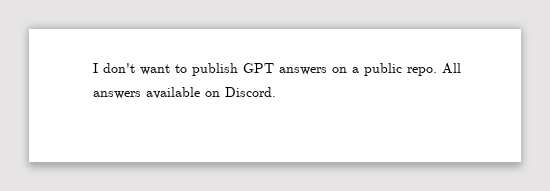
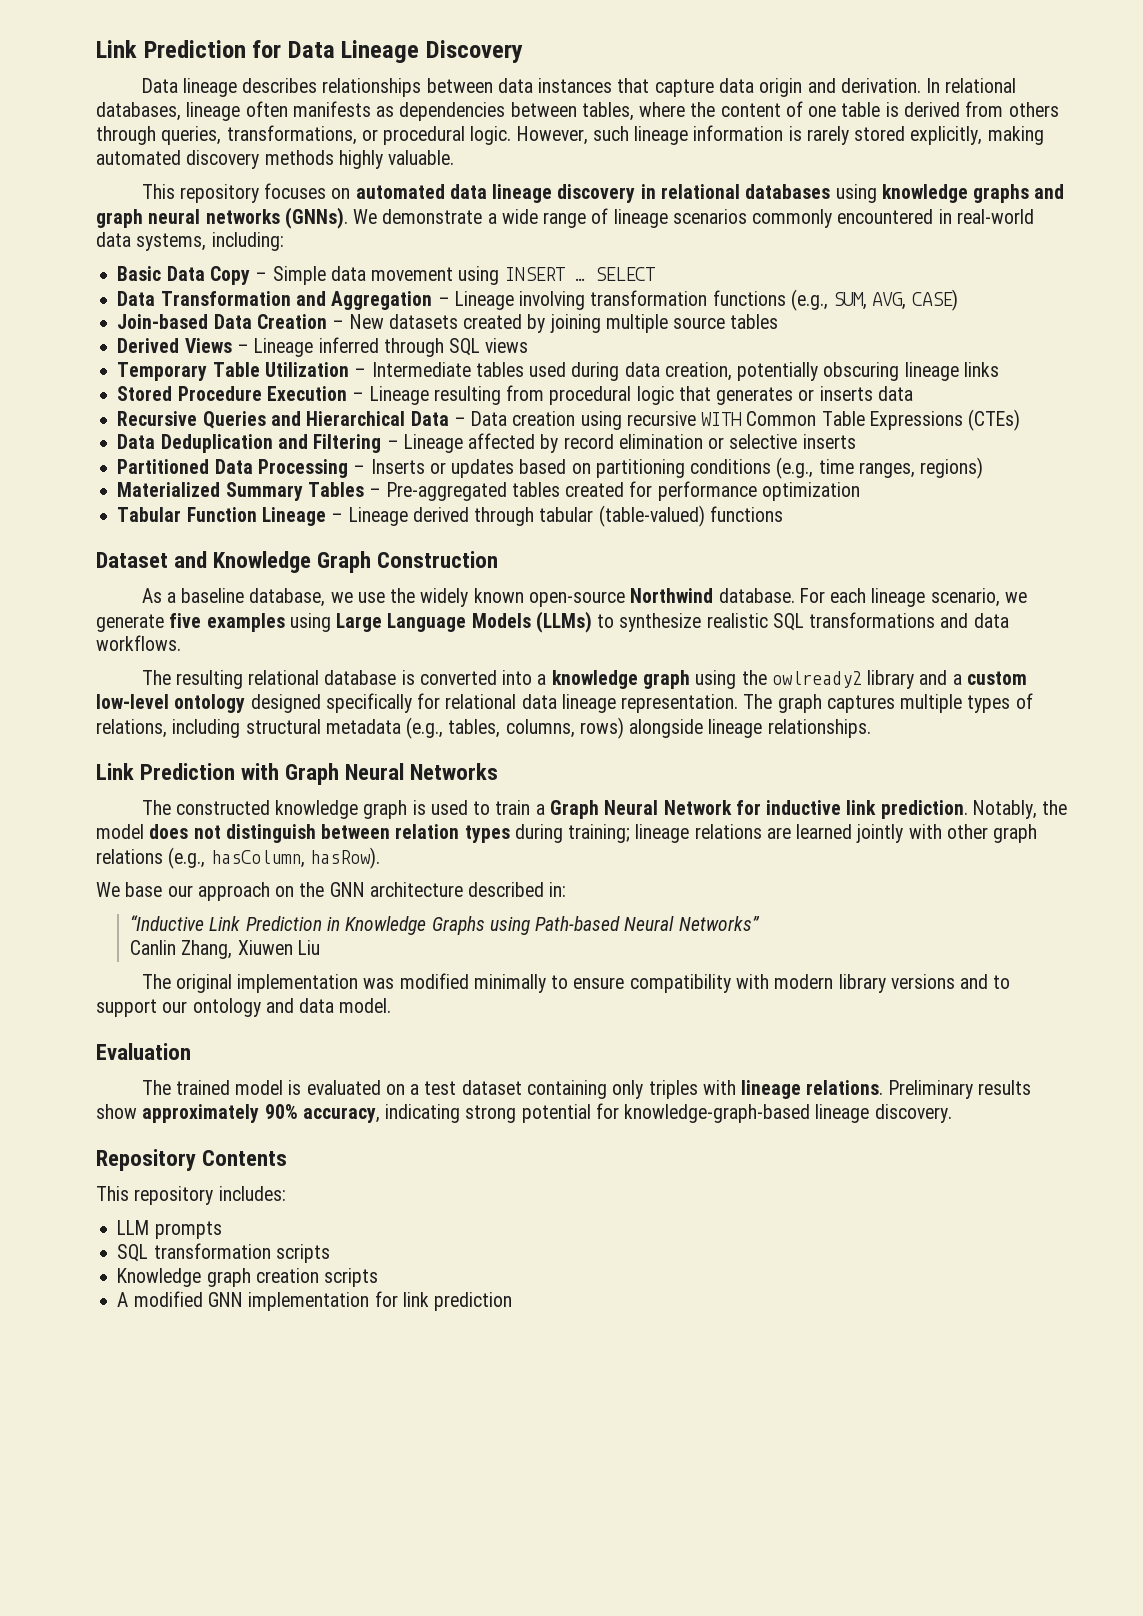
[93,63,461,76] [93,87,276,99] I don't want to publish GPT answers on a public repo. All answers available on Discord. -> [96,40,524,63] [141,78,1017,97] [96,101,1059,121] [96,125,1044,145] [96,150,455,169] [141,183,1065,203] [96,207,1034,229] [96,232,284,251] [117,266,655,285] [117,289,958,311] [117,314,779,333] [117,337,529,357] [117,362,999,381] [117,385,913,405] [117,409,1021,431] [117,433,856,453] [117,457,984,479] [117,481,860,501] [117,505,783,527] [96,551,499,573] [141,588,1027,607] [96,611,1009,633] [96,635,181,651] [141,670,1027,689] [96,693,1033,713] [96,717,871,739] [96,763,499,785] [141,800,1068,819] [96,824,1038,843] [96,847,380,869] [96,882,567,901] [130,915,760,935] [130,940,320,959] [141,973,1011,993] [96,998,392,1017] [96,1043,191,1060] [141,1080,1031,1099] [96,1103,952,1123] [96,1149,288,1171] [96,1186,286,1205] [117,1220,222,1239] [117,1243,330,1263] [117,1268,379,1287] [117,1291,513,1311] Link Prediction for Data Lineage Discovery // Data lineage describes relationships between data instances that capture data origin and derivation. In relational databases, lineage often manifests as dependencies between tables, where the content of one table is derived from others through queries, transformations, or procedural logic. However, such lineage information is rarely stored explicitly, making automated discovery methods highly valuable. // This repository focuses on automated data lineage discovery in relational databases using knowledge graphs and graph neural networks (GNNs). We demonstrate a wide range of lineage scenarios commonly encountered in real-world data systems, including: // Basic Data Copy – Simple data movement using INSERT … SELECT // Data Transformation and Aggregation – Lineage involving transformation functions (e.g., SUM, AVG, CASE) // Join-based Data Creation – New datasets created by joining multiple source tables // Derived Views – Lineage inferred through SQL views // Temporary Table Utilization – Intermediate tables used during data creation, potentially obscuring lineage links // Stored Procedure Execution – Lineage resulting from procedural logic that generates or inserts data // Recursive Queries and Hierarchical Data – Data creation using recursive WITH Common Table Expressions (CTEs) // Data Deduplication and Filtering – Lineage affected by record elimination or selective inserts // Partitioned Data Processing – Inserts or updates based on partitioning conditions (e.g., time ranges, regions) // Materialized Summary Tables – Pre-aggregated tables created for performance optimization // Tabular Function Lineage – Lineage derived through tabular (table-valued) functions // Dataset and Knowledge Graph Construction // As a baseline database, we use the widely known open-source Northwind database. For each lineage scenario, we generate five examples using Large Language Models (LLMs) to synthesize realistic SQL transformations and data workflows. // The resulting relational database is converted into a knowledge graph using the owlready2 library and a custom low-level ontology designed specifically for relational data lineage representation. The graph captures multiple types of relations, including structural metadata (e.g., tables, columns, rows) alongside lineage relationships. // Link Prediction with Graph Neural Networks // The constructed knowledge graph is used to train a Graph Neural Network for inductive link prediction. Notably, the model does not distinguish between relation types during training; lineage relations are learned jointly with other graph relations (e.g., hasColumn, hasRow). // We base our approach on the GNN architecture described in: // “Inductive Link Prediction in Knowledge Graphs using Path-based Neural Networks” // Canlin Zhang, Xiuwen Liu // The original implementation was modified minimally to ensure compatibility with modern library versions and to support our ontology and data model. // Evaluation // The trained model is evaluated on a test dataset containing only triples with lineage relations. Preliminary results show approximately 90% accuracy, indicating strong potential for knowledge-graph-based lineage discovery. // Repository Contents // This repository includes: // LLM prompts // SQL transformation scripts // Knowledge graph creation scripts // A modified GNN implementation for link prediction

